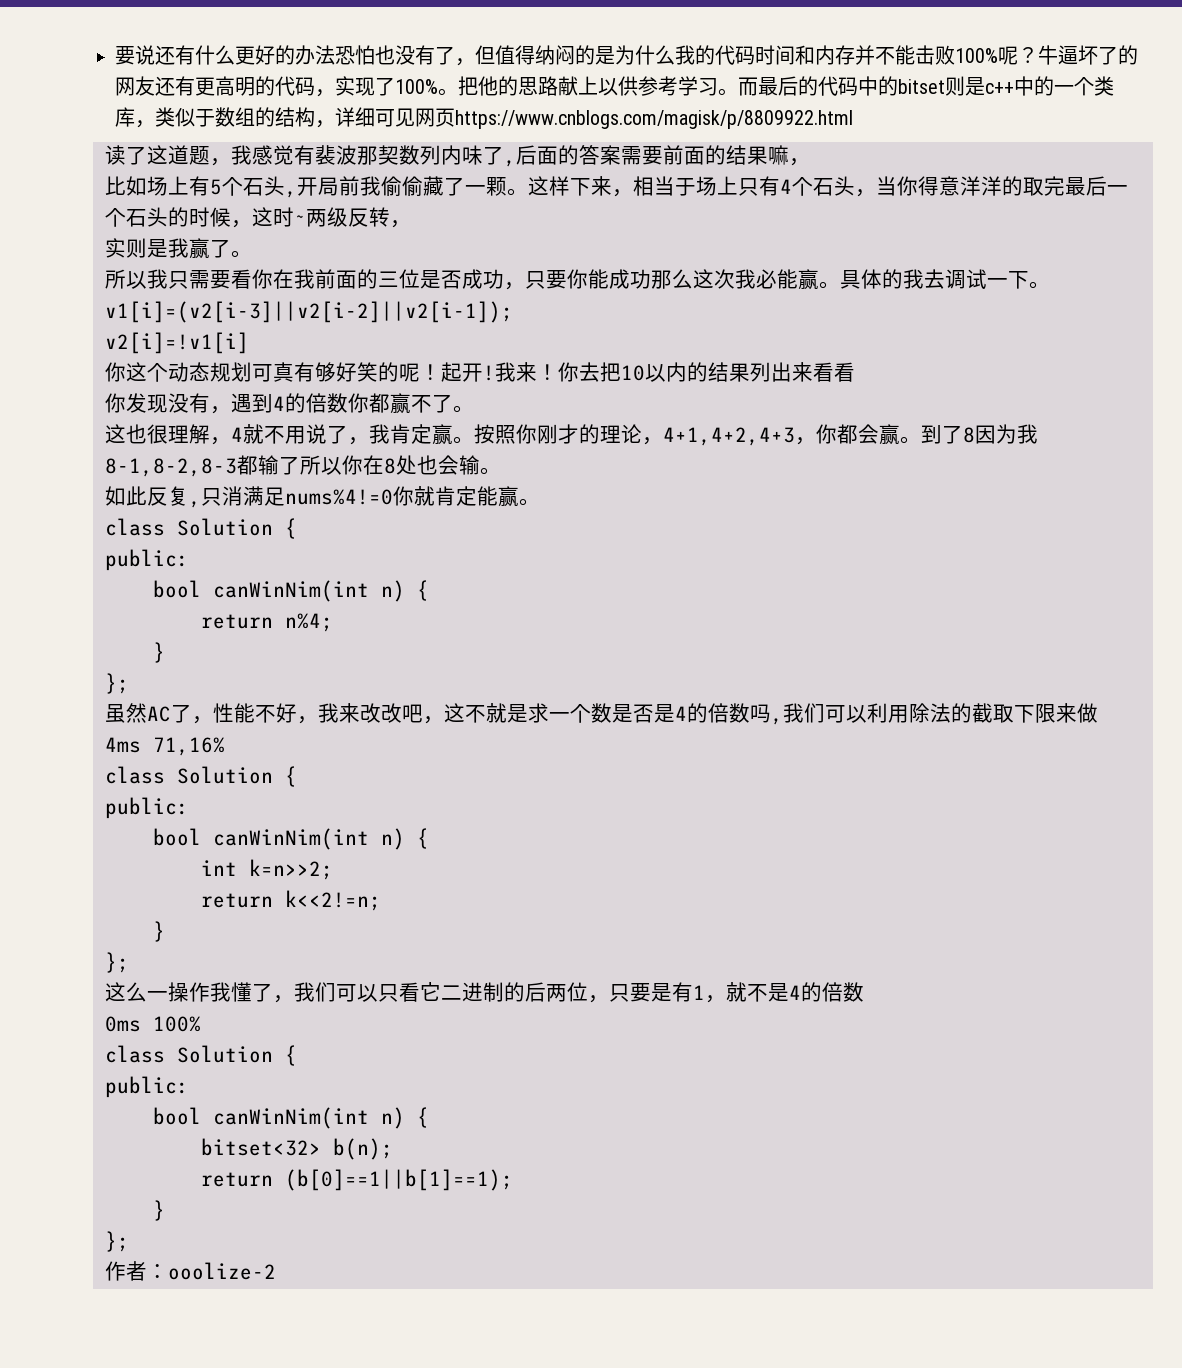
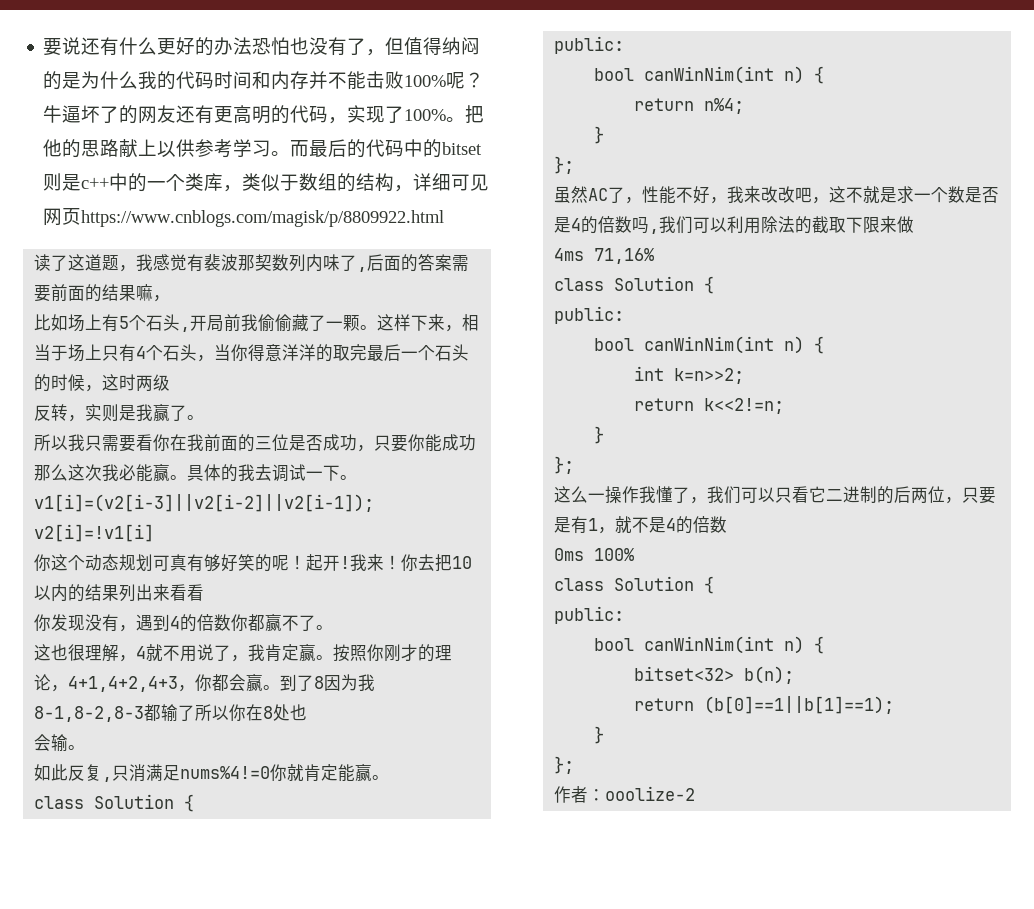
[294,215,306,225] ~ -> (137, 382) none
(348, 217) none -> (171, 382) //
(411, 224) // -> (86, 418) none
(438, 465) none -> (308, 712) //

